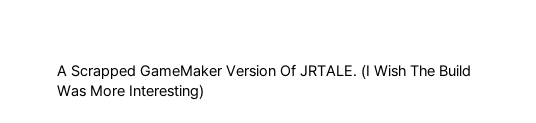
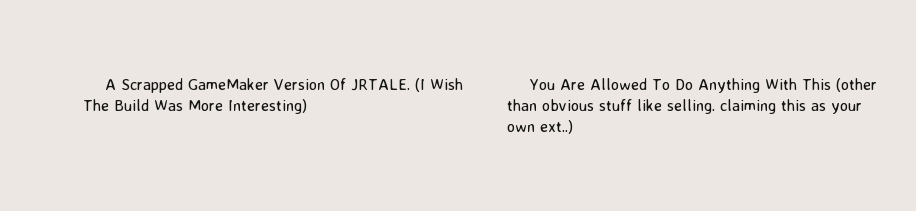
(205, 92) none -> [529,78,878,93] [507,99,862,114] [507,120,573,134] // You Are Allowed To Do Anything With This (other than obvious stuff like selling. claiming this as your own ext..)

